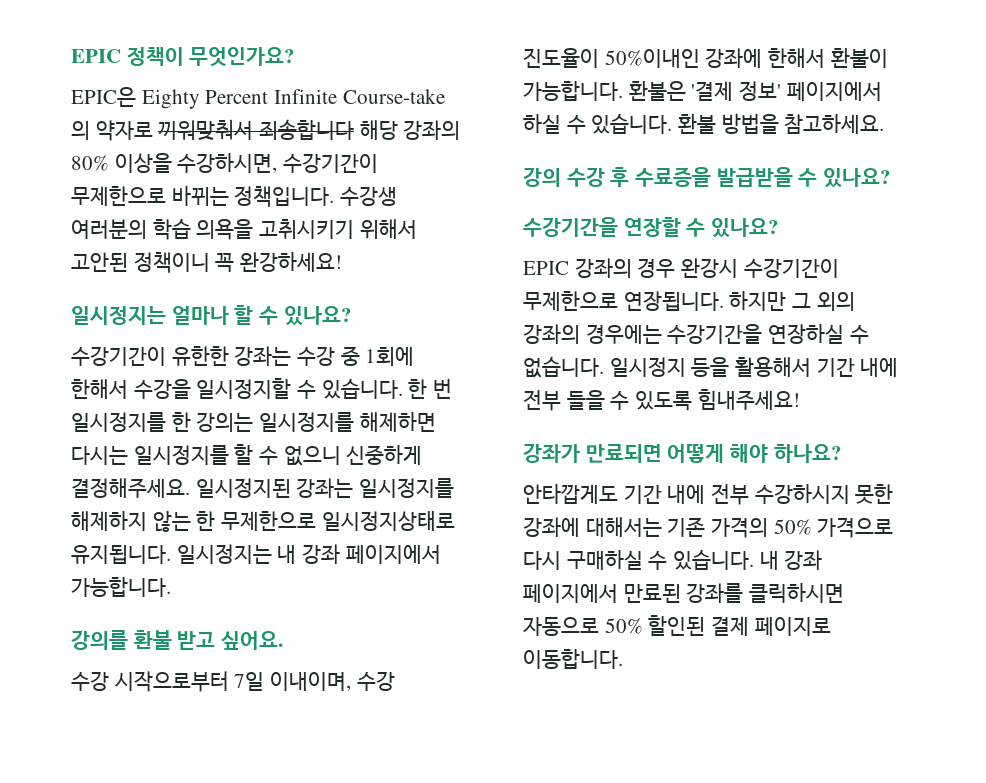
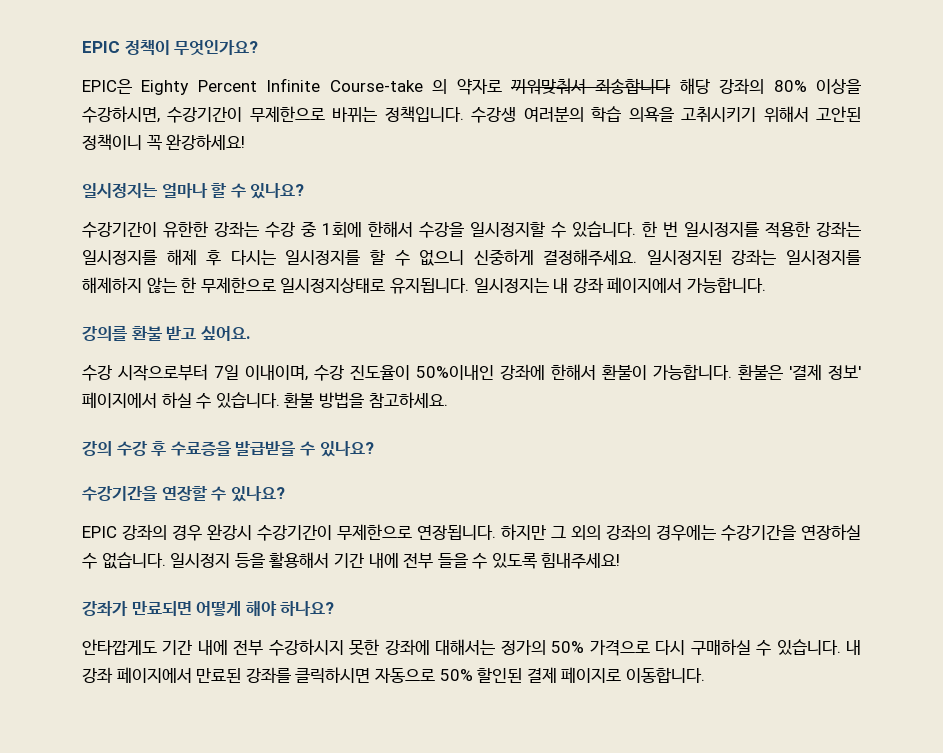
[171,412,436,432] 한 강의는 일시정지를 해제하면 -> [765,221,861,238] [82,249,222,266] 적용한 강좌는 일시정지를 해제 후
[667,517,769,538] 기존 가격의 -> [500,640,546,655] 정가의

